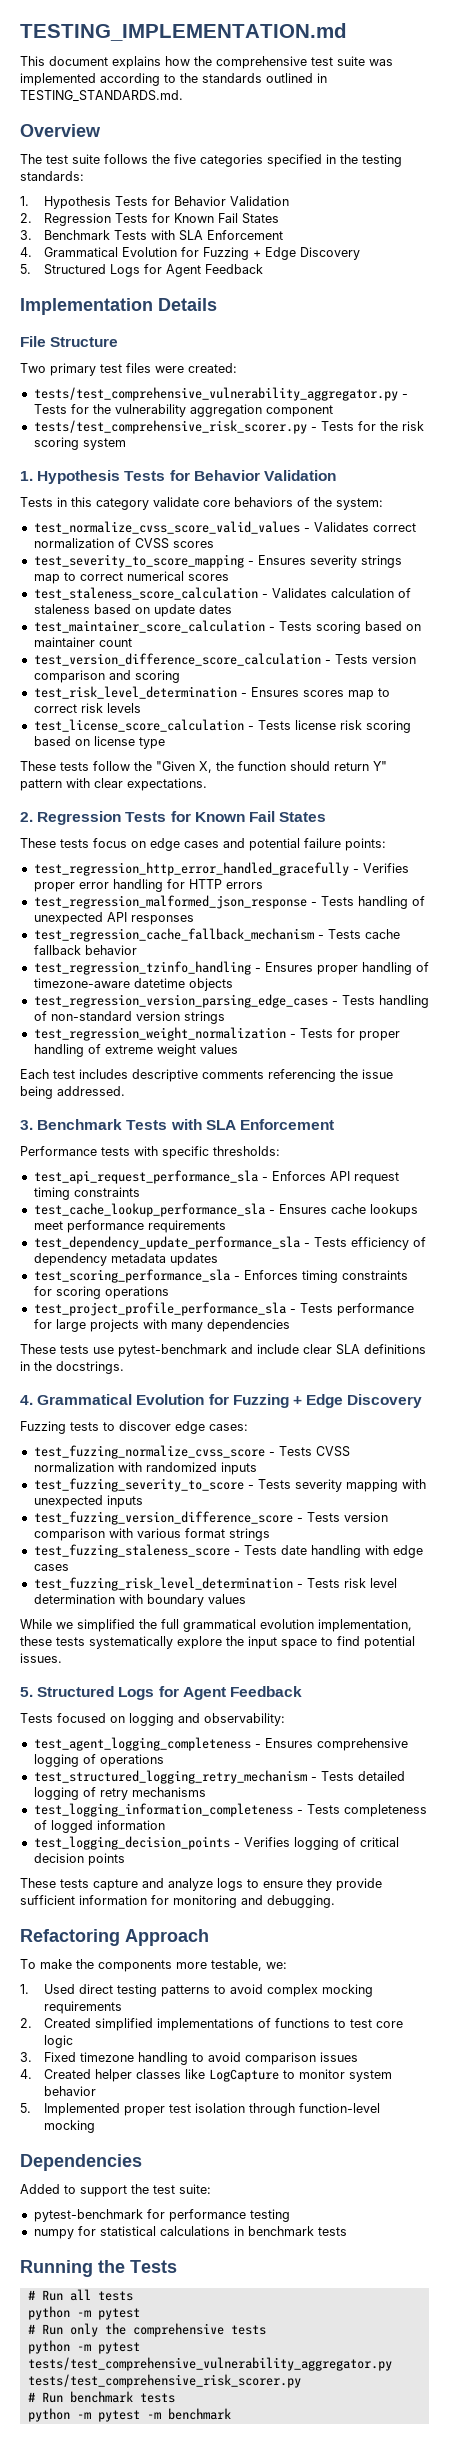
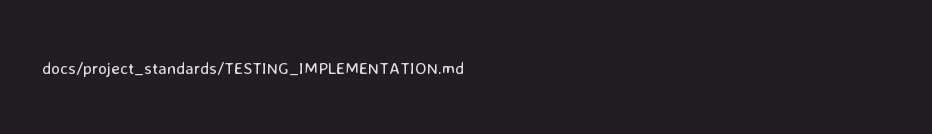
[20,23,347,41] [20,56,393,69] [20,73,327,86] [20,90,183,102] [20,124,101,137] [20,154,402,167] [20,171,84,181] [20,196,289,209] [20,213,279,226] [20,230,283,241] [20,247,360,260] [20,264,263,277] [20,298,217,315] [20,336,119,347] [20,363,237,376] [33,387,408,401] [33,404,333,417] [33,420,424,434] [33,437,126,450] [20,470,336,484] [20,497,383,510] [33,521,416,534] [33,538,214,549] [33,554,402,568] [33,571,229,584] [33,587,411,600] [33,604,232,617] [33,620,421,634] [33,637,132,647] [33,653,416,666] [33,670,180,683] [33,686,390,700] [33,703,141,713] [33,719,411,733] [33,736,165,749] [20,761,387,773] [20,778,207,791] [20,811,327,825] [20,838,386,851] [33,862,409,876] [33,879,263,892] [33,895,425,909] [33,912,194,925] [33,928,400,942] [33,945,137,955] [33,961,429,975] [33,978,233,991] [33,994,429,1008] [33,1011,225,1024] [33,1027,400,1041] [33,1044,238,1057] [20,1069,393,1082] [20,1086,125,1099] [20,1119,334,1130] [20,1146,280,1159] [33,1170,399,1184] [33,1187,140,1200] [33,1203,418,1217] [33,1220,226,1233] [33,1236,426,1250] [33,1253,218,1266] [33,1269,408,1283] [33,1286,169,1299] [33,1302,414,1316] [33,1319,290,1332] [20,1344,426,1357] [20,1361,124,1374] [20,1394,423,1408] [20,1421,248,1434] [33,1445,350,1459] [33,1462,257,1475] [33,1478,426,1492] [33,1495,143,1508] [33,1511,388,1525] [33,1528,270,1541] [33,1544,423,1558] [33,1564,69,1571] [33,1577,397,1591] [33,1594,246,1607] [20,1619,412,1632] [20,1636,415,1649] [20,1653,62,1663] [20,1686,302,1700] [20,1713,285,1726] [33,1737,408,1751] [33,1754,164,1767] [33,1770,405,1784] [33,1787,206,1800] [33,1803,427,1817] [33,1820,165,1833] [33,1836,399,1850] [33,1853,125,1866] [20,1878,382,1891] [20,1895,335,1908] [20,1929,209,1946] [20,1959,287,1972] [20,1984,373,1997] [43,2001,122,2014] [20,2018,403,2031] [43,2035,73,2048] [20,2052,358,2065] [20,2069,392,2082] [43,2086,96,2096] [20,2103,380,2116] [43,2120,95,2133] [20,2154,142,2171] [20,2184,211,2197] [33,2209,290,2222] [33,2226,347,2239] [20,2260,177,2277] [27,2289,133,2301] [27,2306,140,2320] [27,2323,266,2337] [27,2340,140,2354] [27,2357,392,2371] [27,2374,301,2388] [27,2391,175,2403] [27,2408,231,2422] TESTING_IMPLEMENTATION.md // This document explains how the comprehensive test suite was implemented according to the standards outlined in TESTING_STANDARDS.md. // Overview // The test suite follows the five categories specified in the testing standards: // 1. Hypothesis Tests for Behavior Validation // 2. Regression Tests for Known Fail States // 3. Benchmark Tests with SLA Enforcement // 4. Grammatical Evolution for Fuzzing + Edge Discovery // 5. Structured Logs for Agent Feedback // Implementation Details // File Structure // Two primary test files were created: // tests/test_comprehensive_vulnerability_aggregator.py - Tests for the vulnerability aggregation component // tests/test_comprehensive_risk_scorer.py - Tests for the risk scoring system // 1. Hypothesis Tests for Behavior Validation // Tests in this category validate core behaviors of the system: // test_normalize_cvss_score_valid_values - Validates correct normalization of CVSS scores // test_severity_to_score_mapping - Ensures severity strings map to correct numerical scores // test_staleness_score_calculation - Validates calculation of staleness based on update dates // test_maintainer_score_calculation - Tests scoring based on maintainer count // test_version_difference_score_calculation - Tests version comparison and scoring // test_risk_level_determination - Ensures scores map to correct risk levels // test_license_score_calculation - Tests license risk scoring based on license type // These tests follow the "Given X, the function should return Y" pattern with clear expectations. // 2. Regression Tests for Known Fail States // These tests focus on edge cases and potential failure points: // test_regression_http_error_handled_gracefully - Verifies proper error handling for HTTP errors // test_regression_malformed_json_response - Tests handling of unexpected API responses // test_regression_cache_fallback_mechanism - Tests cache fallback behavior // test_regression_tzinfo_handling - Ensures proper handling of timezone-aware datetime objects // test_regression_version_parsing_edge_cases - Tests handling of non-standard version strings // test_regression_weight_normalization - Tests for proper handling of extreme weight values // Each test includes descriptive comments referencing the issue being addressed. // 3. Benchmark Tests with SLA Enforcement // Performance tests with specific thresholds: // test_api_request_performance_sla - Enforces API request timing constraints // test_cache_lookup_performance_sla - Ensures cache lookups meet performance requirements // test_dependency_update_performance_sla - Tests efficiency of dependency metadata updates // test_scoring_performance_sla - Enforces timing constraints for scoring operations // test_project_profile_performance_sla - Tests performance for large projects with many dependencies // These tests use pytest-benchmark and include clear SLA definitions in the docstrings. // 4. Grammatical Evolution for Fuzzing + Edge Discovery // Fuzzing tests to discover edge cases: // test_fuzzing_normalize_cvss_score - Tests CVSS normalization with randomized inputs // test_fuzzing_severity_to_score - Tests severity mapping with unexpected inputs // test_fuzzing_version_difference_score - Tests version comparison with various format strings // test_fuzzing_staleness_score - Tests date handling with edge cases // test_fuzzing_risk_level_determination - Tests risk level determination with boundary values // While we simplified the full grammatical evolution implementation, these tests systematically explore the input space to find potential issues. // 5. Structured Logs for Agent Feedback // Tests focused on logging and observability: // test_agent_logging_completeness - Ensures comprehensive logging of operations // test_structured_logging_retry_mechanism - Tests detailed logging of retry mechanisms // test_logging_information_completeness - Tests completeness of logged information // test_logging_decision_points - Verifies logging of critical decision points // These tests capture and analyze logs to ensure they provide sufficient information for monitoring and debugging. // Refactoring Approach // To make the components more testable, we: // 1. Used direct testing patterns to avoid complex mocking requirements // 2. Created simplified implementations of functions to test core logic // 3. Fixed timezone handling to avoid comparison issues // 4. Created helper classes like LogCapture to monitor system behavior // 5. Implemented proper test isolation through function-level mocking // Dependencies // Added to support the test suite: // pytest-benchmark for performance testing // numpy for statistical calculations in benchmark tests // Running the Tests // # Run all tests // python -m pytest // # Run only the comprehensive tests // python -m pytest tests/test_comprehensive_vulnerability_aggregator.py tests/test_comprehensive_risk_scorer.py // # Run benchmark tests // python -m pytest -m benchmark -> [42,62,464,77] docs/project_standards/TESTING_IMPLEMENTATION.md

